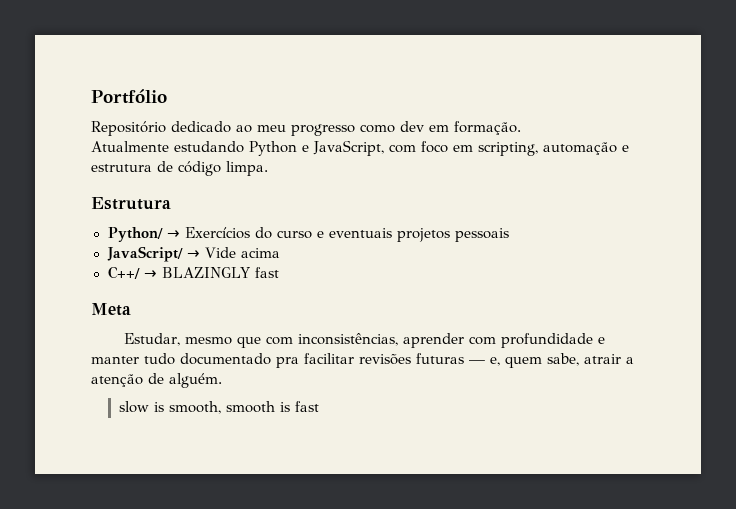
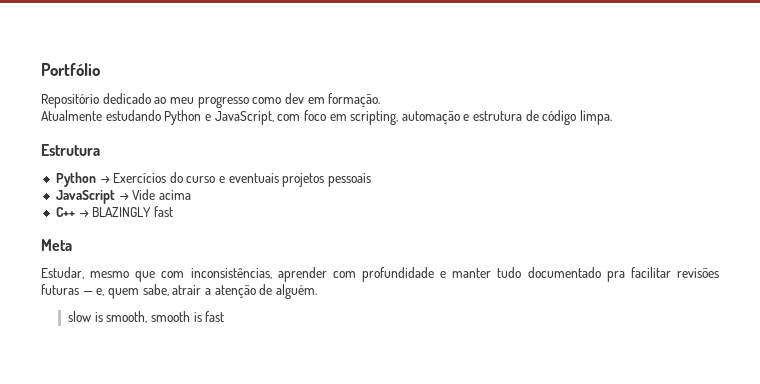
[107,227,163,242] Python/ -> [55,172,96,187] Python
[106,246,183,262] JavaScript/ -> [55,190,115,204] JavaScript
[107,266,140,279] C++/ -> [55,207,75,217] C++

